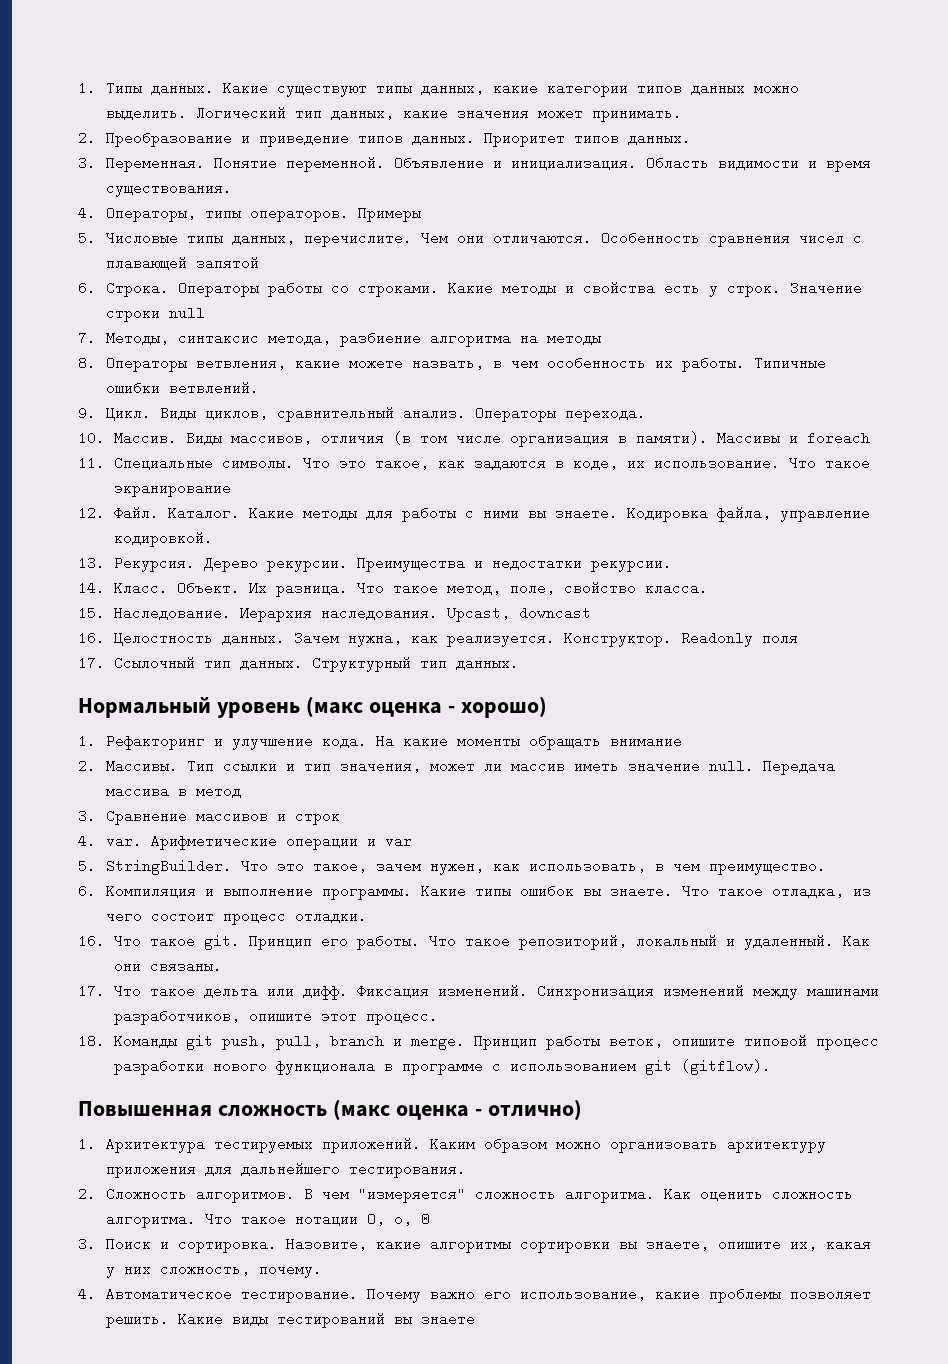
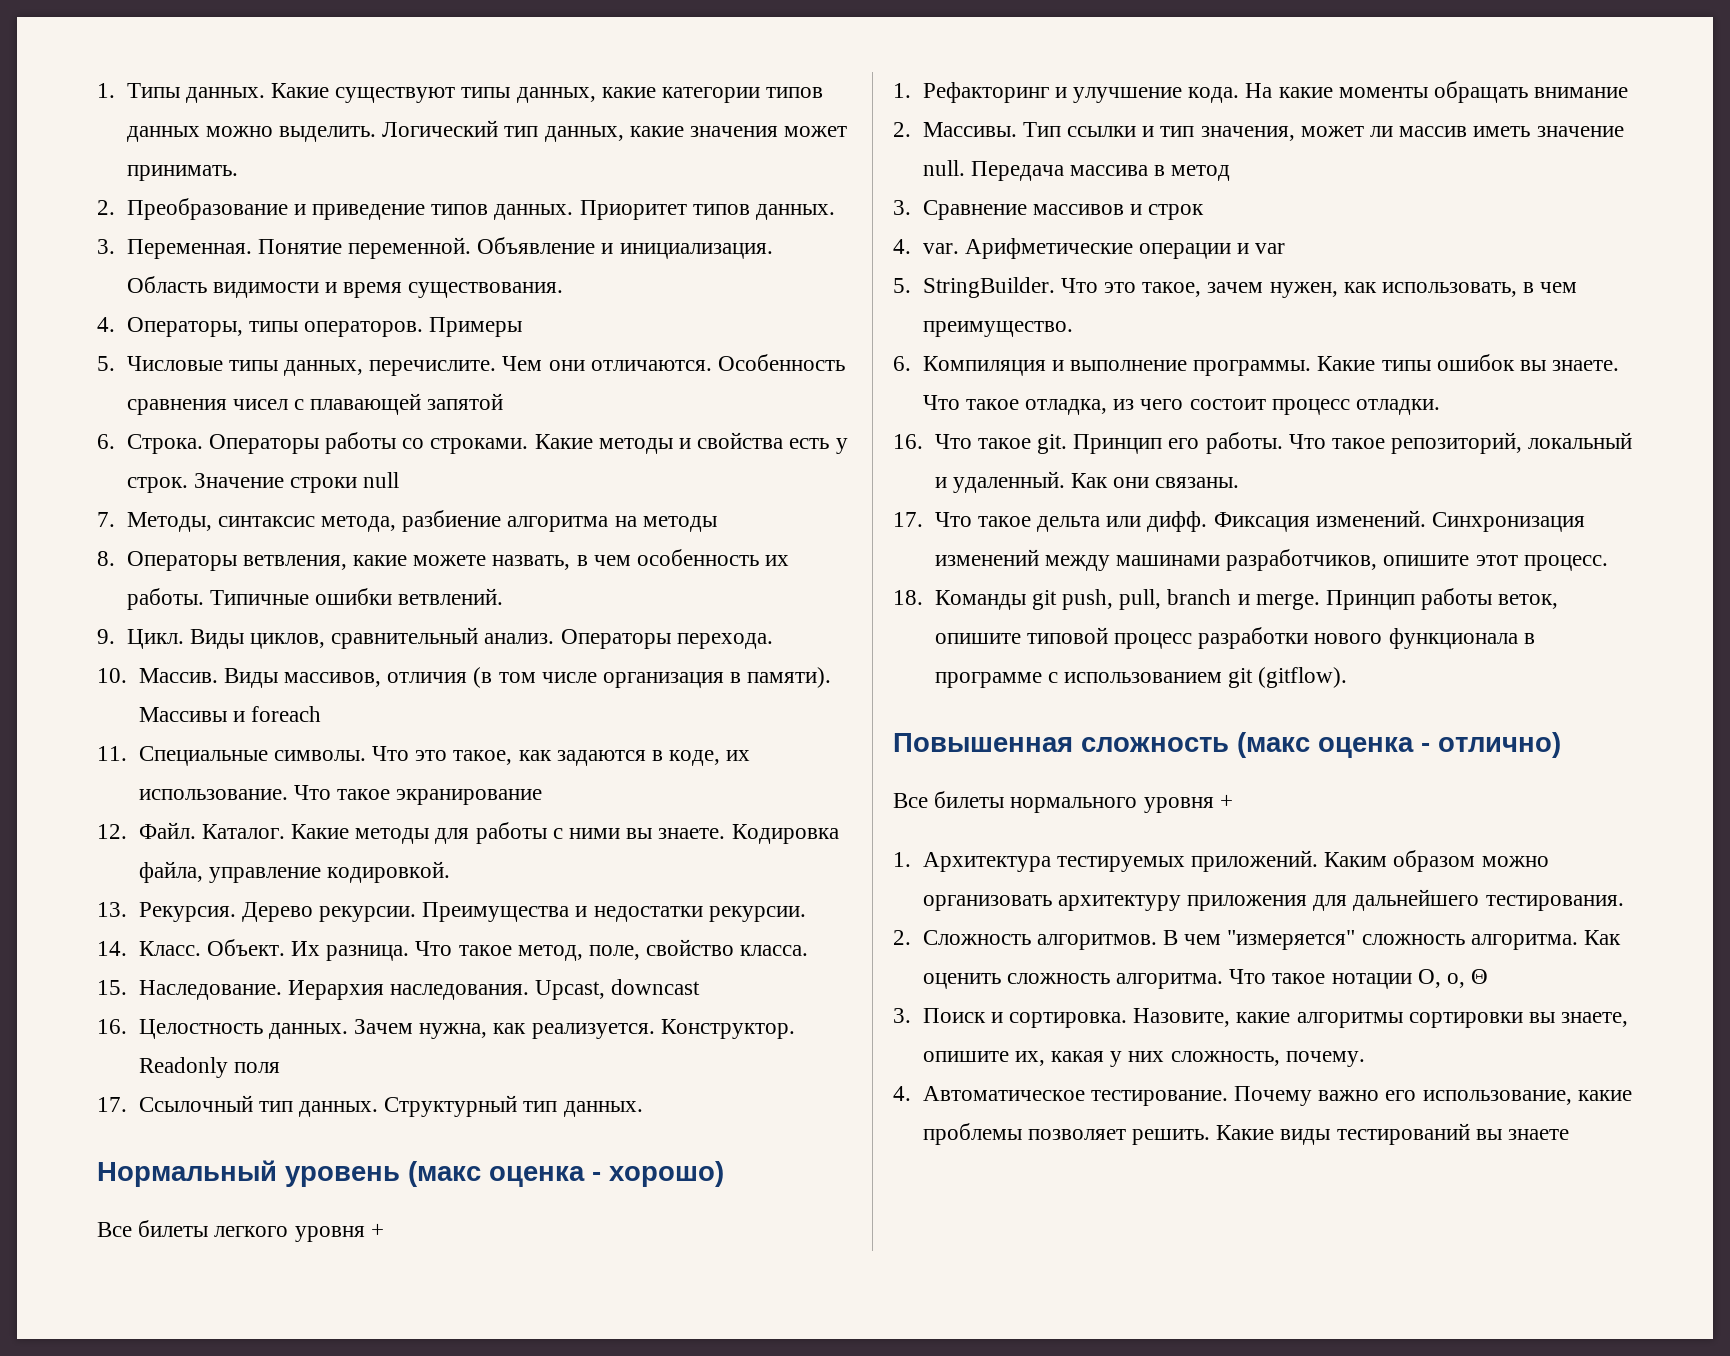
(547, 707) none -> [97,1220,384,1242] // Все билеты легкого уровня +
(582, 1109) none -> [893,791,1233,813] // Все билеты нормального уровня +

